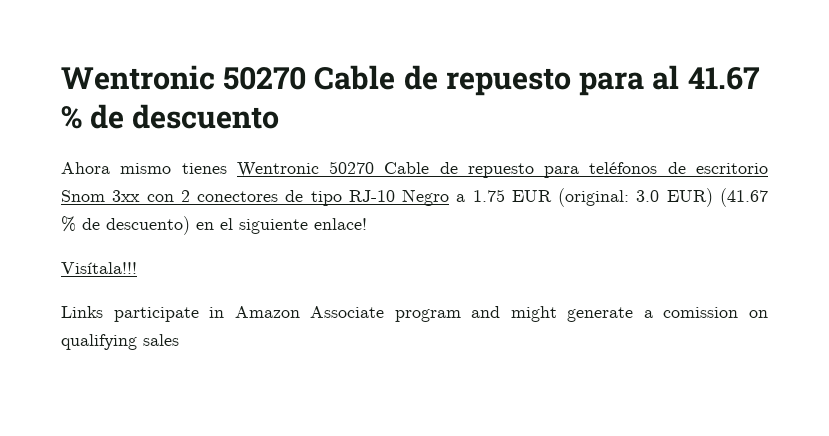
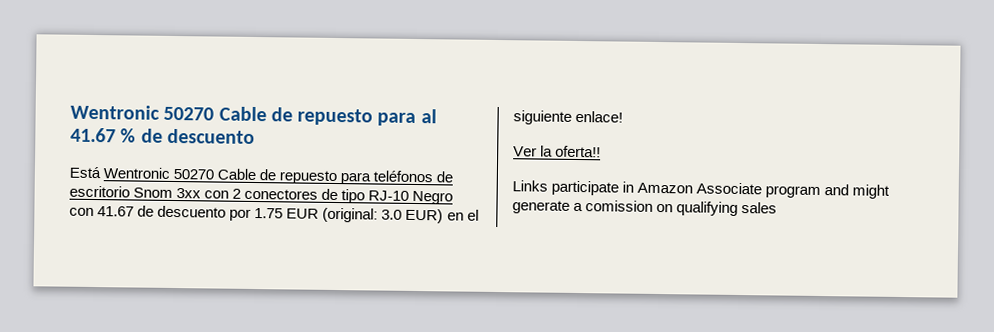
[61,162,227,174] Ahora mismo tienes -> [69,166,101,179] Está
[456,194,466,202] a -> [69,205,252,221] con 41.67 de descuento por
[719,188,768,207] [61,216,190,235] (41.67 % de descuento) -> (444, 216) none
[61,262,137,274] Visítala!!! -> [513,145,602,158] Ver la oferta!!

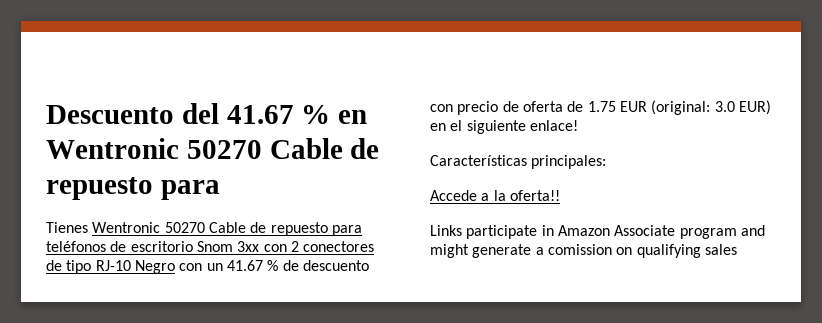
[70,104,437,126] [70,127,255,144] [69,166,101,179] Wentronic 50270 Cable de repuesto para al 41.67 % de descuento // Está -> [46,103,368,124] [46,138,380,159] [46,177,220,200] [46,222,88,233] Descuento del 41.67 % en Wentronic 50270 Cable de repuesto para // Tienes
[97,205,252,221] 41.67 de descuento por -> [206,260,369,271] [430,101,584,115] un 41.67 % de descuento con precio de oferta de
[513,146,537,157] Ver -> [430,155,607,169] [430,190,490,201] Características principales: // Accede a

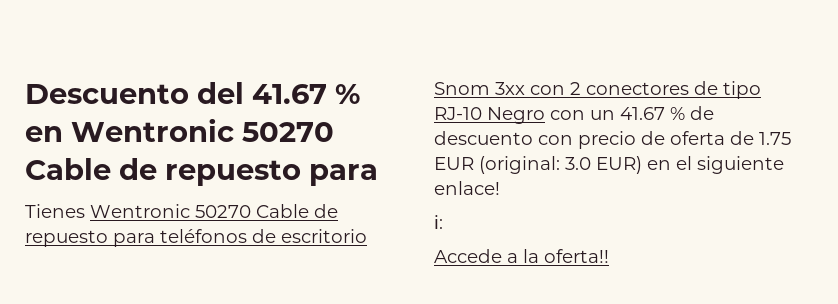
[430,155,607,169] Características principales: -> [434,215,443,229] ℹ:
[430,225,765,239] [430,244,737,258] // Links participate in Amazon Associate program and might generate a comission on qualifying sales -> (609, 256) none

